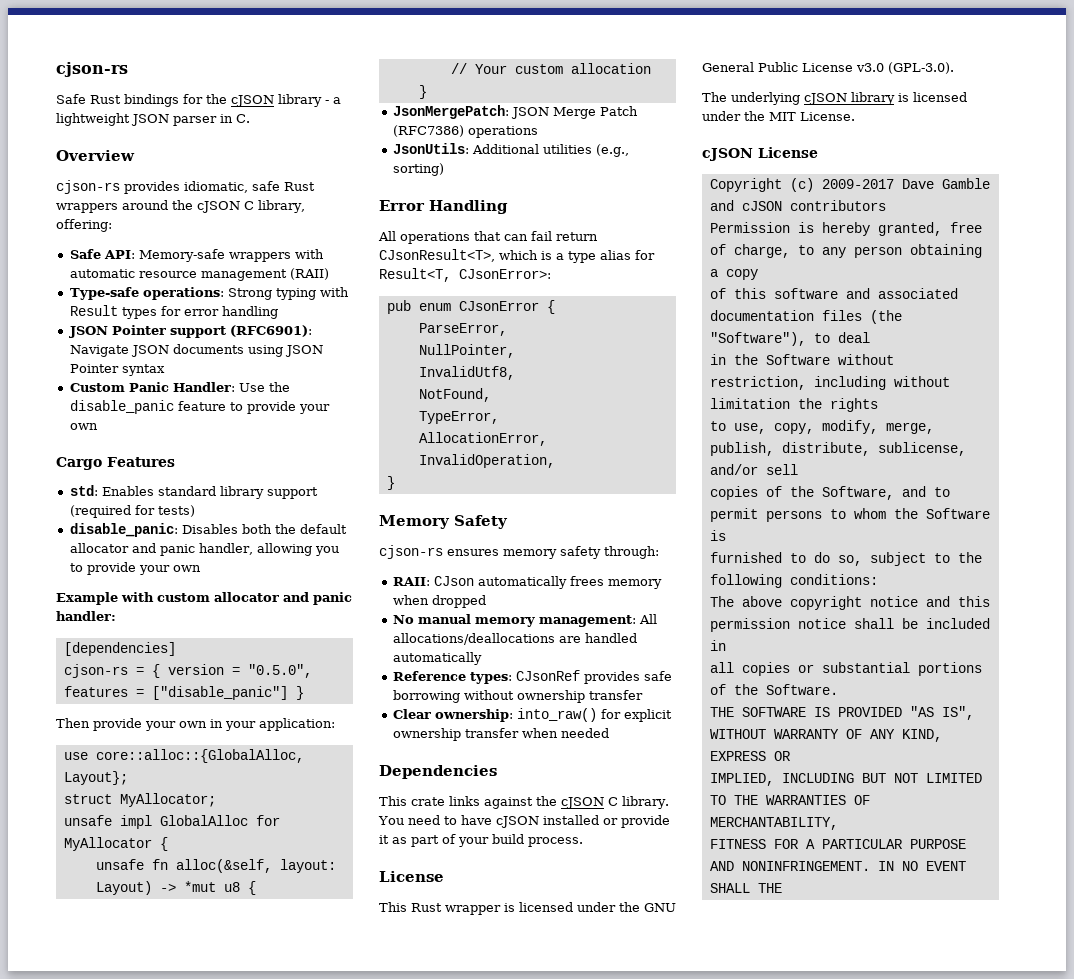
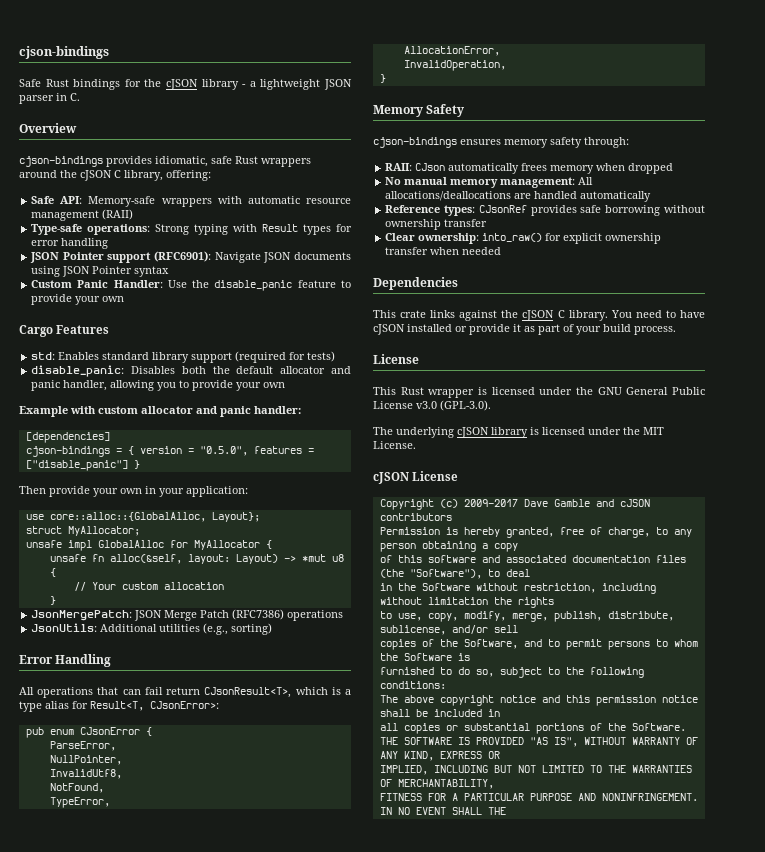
[56,62,128,77] cjson-rs -> [19,46,109,59] cjson-bindings
[56,180,120,194] cjson-rs -> [19,156,103,167] cjson-bindings
[63,664,128,678] cjson-rs -> [25,446,110,457] cjson-bindings
[379,545,443,559] cjson-rs -> [373,137,457,148] cjson-bindings

